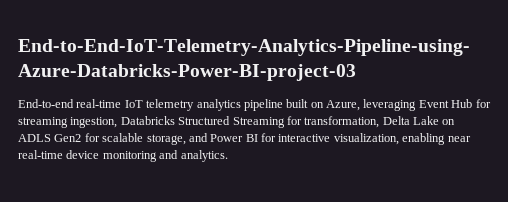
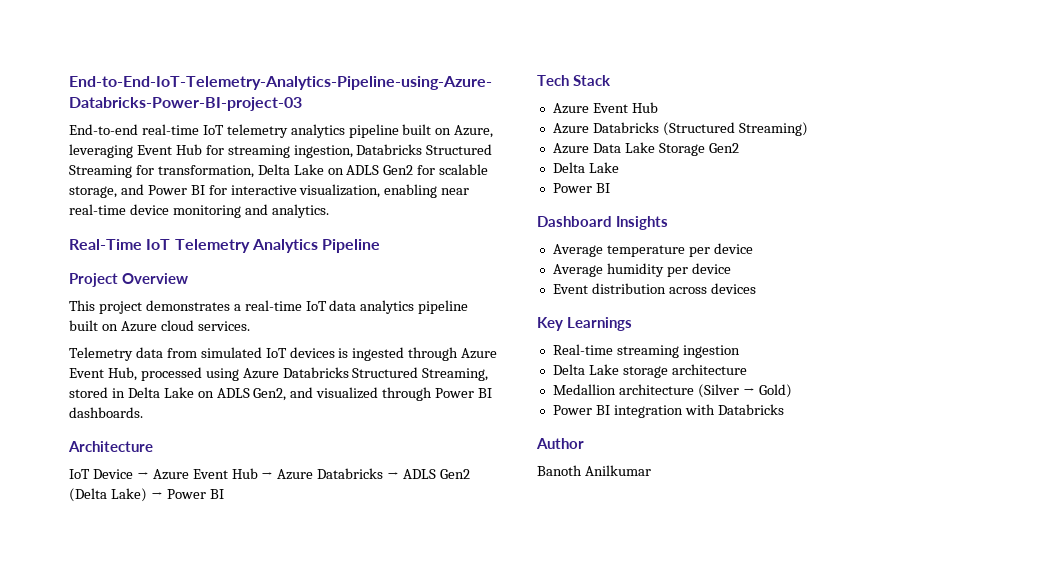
(228, 156) none -> [69,239,381,253] [69,273,189,287] [69,300,469,314] [69,320,250,332] [69,347,498,361] [69,367,489,381] [69,387,493,401] [69,407,143,418] [68,441,153,452] [69,468,471,480] [69,488,224,502] [537,75,612,86] [552,102,658,114] [552,122,808,136] [552,142,739,156] [552,162,619,173] [552,183,610,193] [537,216,669,230] [552,243,753,257] [552,263,731,277] [552,283,756,294] [537,317,633,331] [552,344,740,358] [552,364,747,378] [552,384,792,398] [552,404,784,418] [536,438,584,449] [537,465,651,476] // Real-Time IoT Telemetry Analytics Pipeline // Project Overview // This project demonstrates a real-time IoT data analytics pipeline built on Azure cloud services. // Telemetry data from simulated IoT devices is ingested through Azure Event Hub, processed using Azure Databricks Structured Streaming, stored in Delta Lake on ADLS Gen2, and visualized through Power BI dashboards. // Architecture // IoT Device → Azure Event Hub → Azure Databricks → ADLS Gen2 (Delta Lake) → Power BI // Tech Stack // Azure Event Hub // Azure Databricks (Structured Streaming) // Azure Data Lake Storage Gen2 // Delta Lake // Power BI // Dashboard Insights // Average temperature per device // Average humidity per device // Event distribution across devices // Key Learnings // Real-time streaming ingestion // Delta Lake storage architecture // Medallion architecture (Silver → Gold) // Power BI integration with Databricks // Author // Banoth Anilkumar

